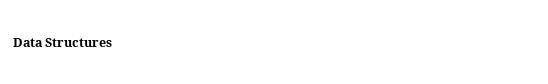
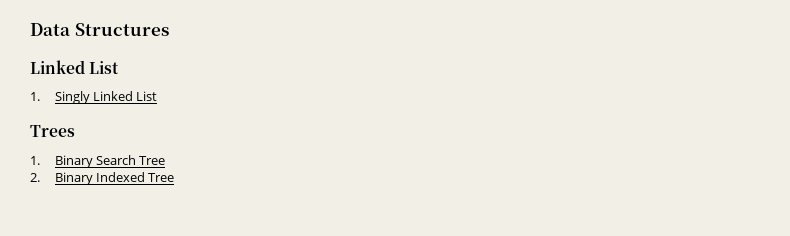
(113, 42) none -> [30,60,120,74] [30,91,158,104] [30,125,75,137] [30,155,166,168] [30,172,175,185] // Linked List // 1. Singly Linked List // Trees // 1. Binary Search Tree // 2. Binary Indexed Tree

